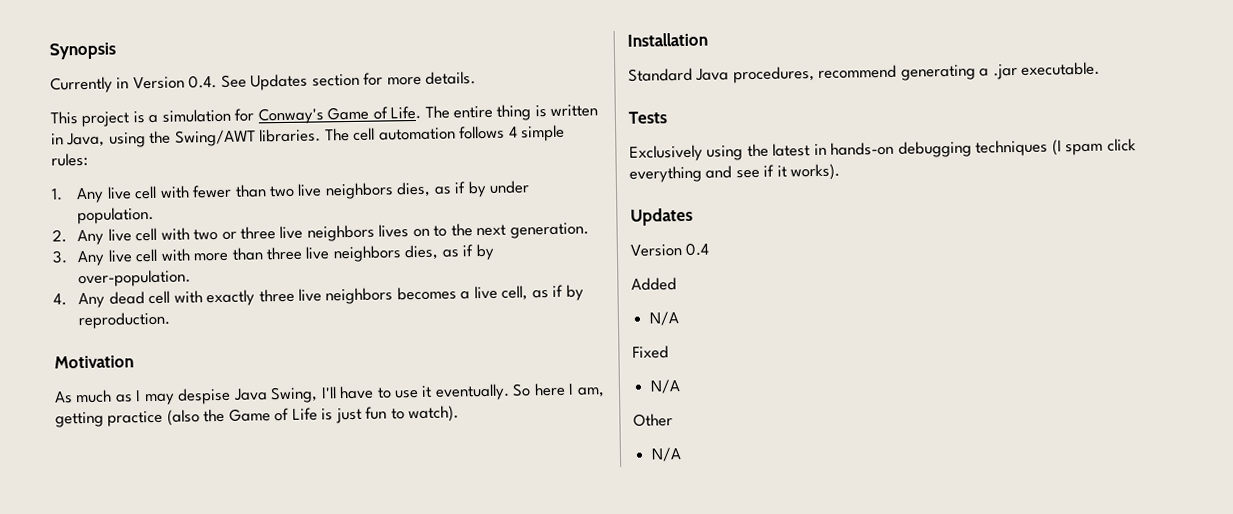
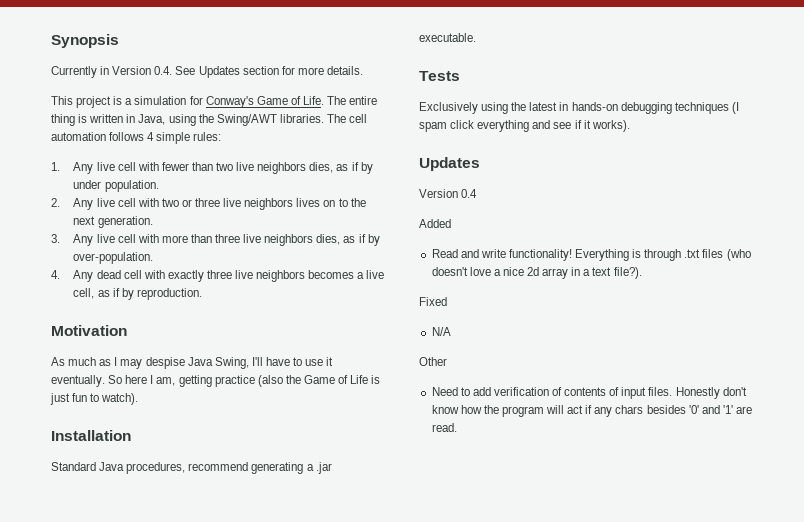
[649,311,681,326] [632,345,669,359] [650,379,682,394] [633,413,673,427] [651,447,683,462] N/A // Fixed // N/A // Other // N/A -> [431,249,751,261] [431,267,642,279] [419,297,447,306] [431,327,451,336] [419,357,447,366] [431,387,747,399] [431,405,753,417] [431,423,457,432] Read and write functionality! Everything is through .txt files (who doesn't love a nice 2d array in a text file?). // Fixed // N/A // Other // Need to add verification of contents of input files. Honestly don't know how the program will act if any chars besides '0' and '1' are read.

